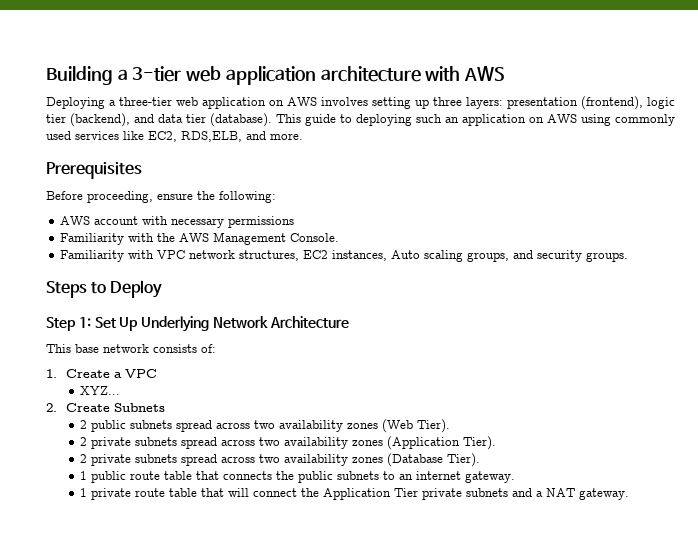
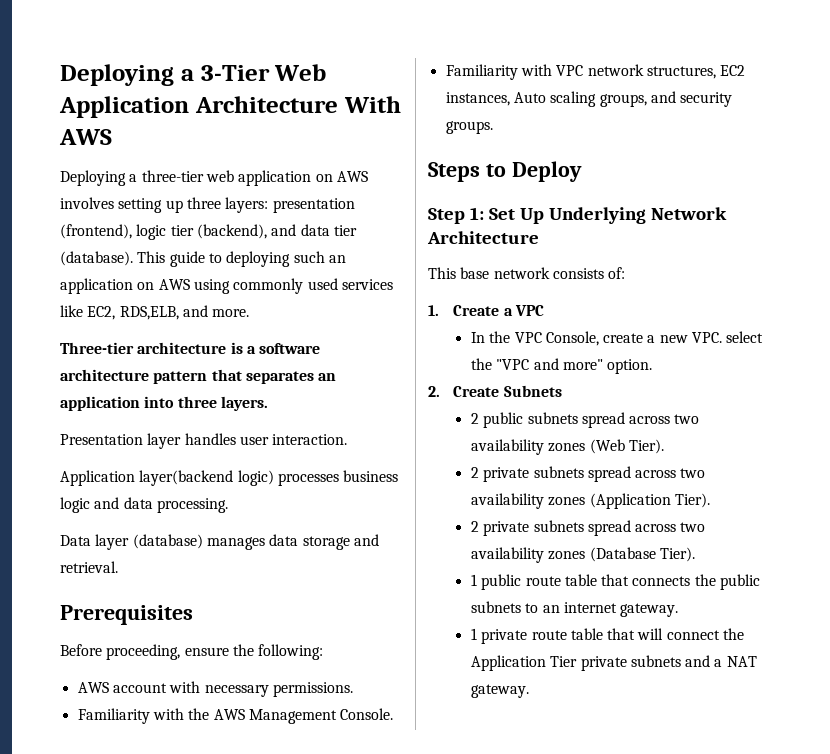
[46,66,461,85] Building a 3-tier web application architecture with -> [60,64,327,86] [59,96,401,118] Deploying a 3-Tier Web Application Architecture With
(303, 136) none -> [60,342,321,354] [60,369,337,384] [60,396,268,411] [60,433,348,449] [60,470,399,486] [60,497,228,513] [60,534,379,550] [60,561,118,573] // Three-tier architecture is a software architecture pattern that separates an application into three layers. // Presentation layer handles user interaction. // Application layer(backend logic) processes business logic and data processing. // Data layer (database) manages data storage and retrieval.
[228,216,295,228] permissions -> [272,682,353,697] permissions.
[80,386,121,395] XYZ... -> [470,331,764,346] [470,358,653,374] In the VPC Console, create a new VPC. select the "VPC and more" option.

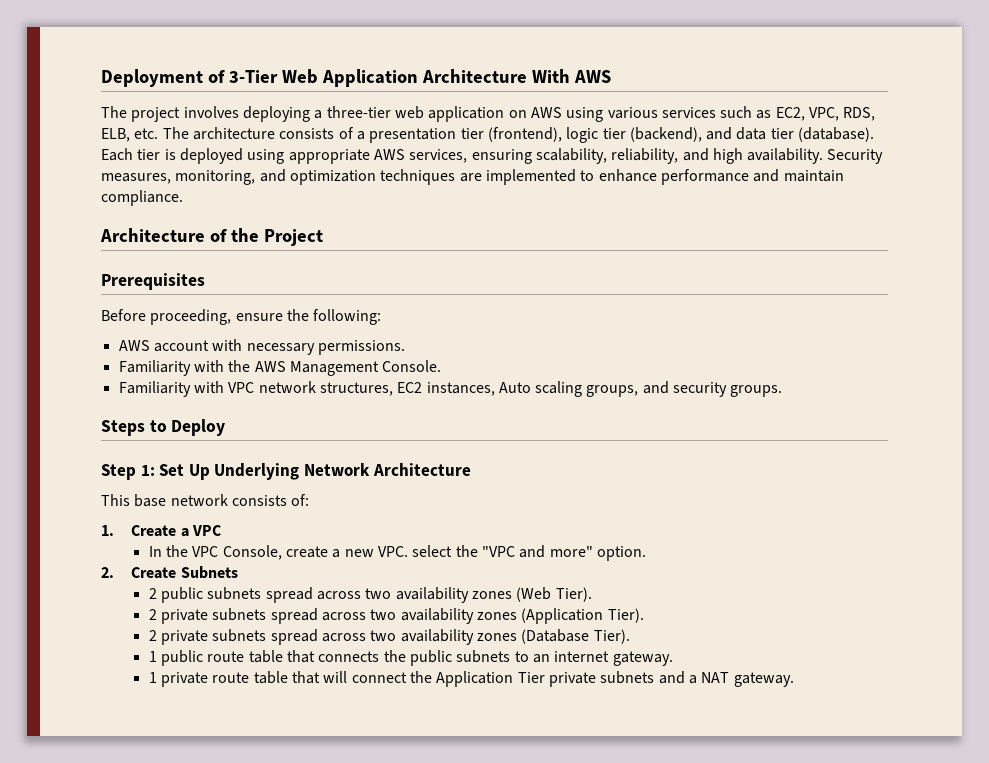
[60,64,194,86] Deploying a -> [101,69,225,87] Deployment of
[60,170,126,186] Deploying -> [101,106,310,122] The project involves deploying
[60,197,355,213] involves setting up three layers: presentation -> [566,106,876,122] [101,127,484,143] using various services such as EC2, VPC, RDS, ELB, etc. The architecture consists of a presentation tier
[137,251,346,267] [60,278,393,294] [60,305,250,320] [60,342,321,354] [60,369,337,384] [60,396,268,411] [60,433,348,449] [60,470,399,486] [60,497,228,513] [60,534,379,550] [60,561,118,573] This guide to deploying such an application on AWS using commonly used services like EC2, RDS,ELB, and more. // Three-tier architecture is a software architecture pattern that separates an application into three layers. // Presentation layer handles user interaction. // Application layer(backend logic) processes business logic and data processing. // Data layer (database) manages data storage and retrieval. -> [101,148,884,164] [101,169,844,185] [101,190,183,206] [100,228,323,246] Each tier is deployed using appropriate AWS services, ensuring scalability, reliability, and high availability. Security measures, monitoring, and optimization techniques are implemented to enhance performance and maintain compliance. // Architecture of the Project

